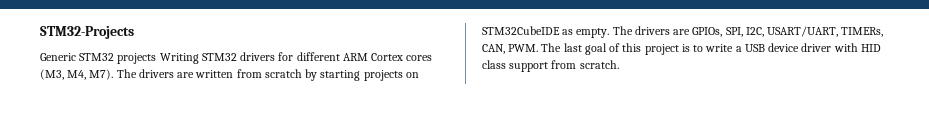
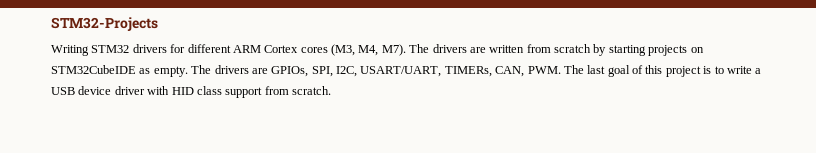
[40,53,157,64] Generic STM32 projects -> (158, 24) none

